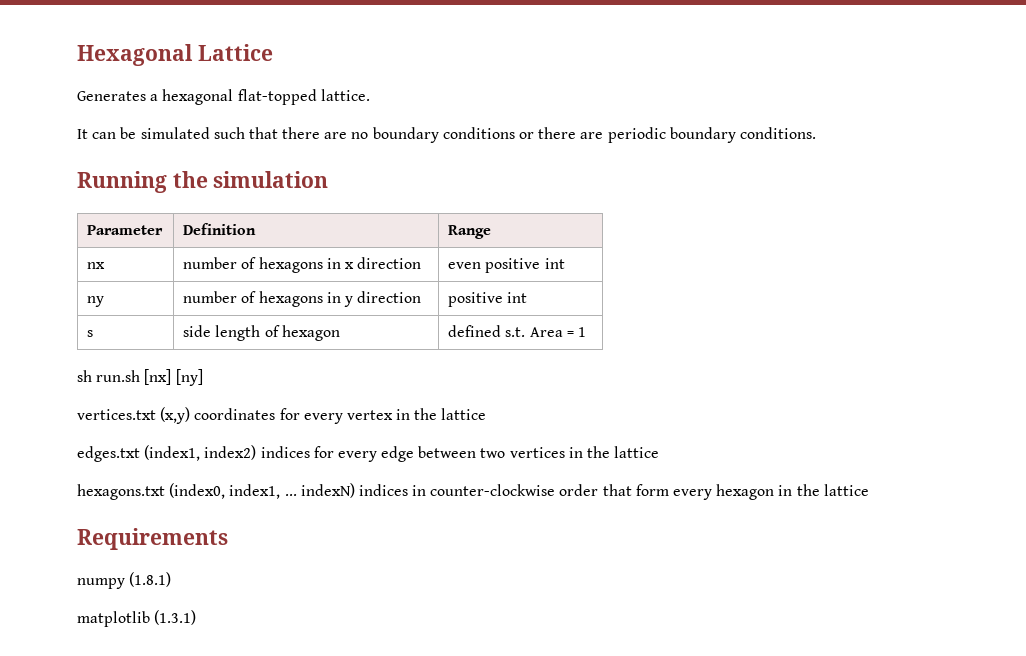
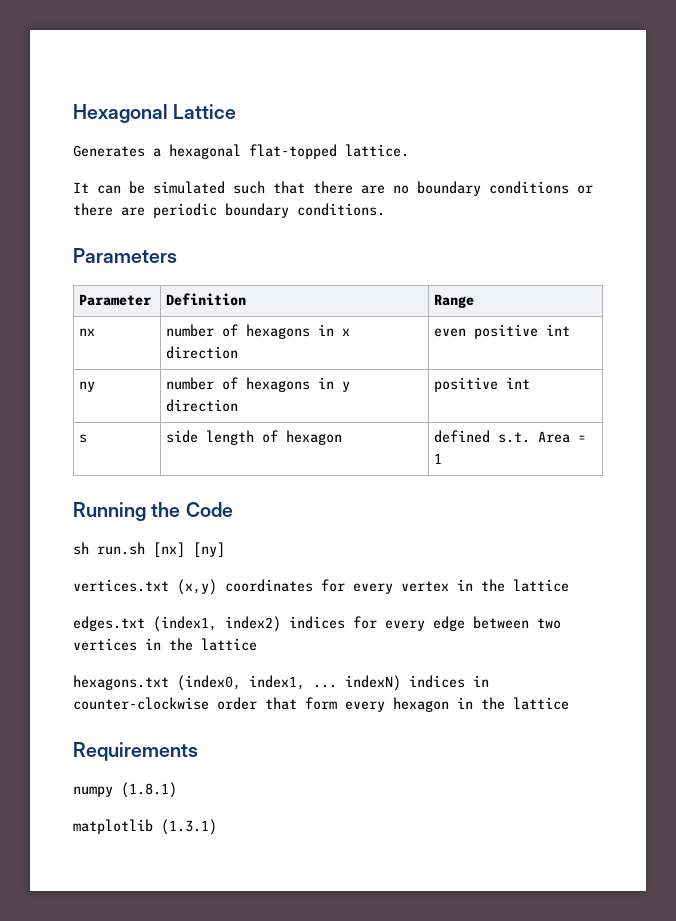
[77,171,329,193] Running the simulation -> [73,248,177,263] Parameters
(586, 332) none -> [73,502,233,521] // Running the Code

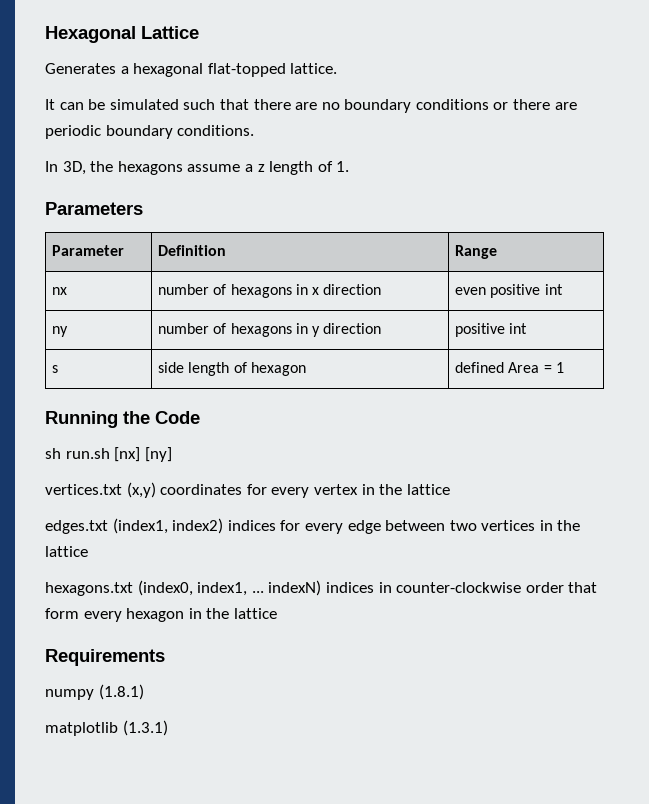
(385, 209) none -> [45,161,350,175] // In 3D, the hexagons assume a z length of 1.
[498,432,531,443] s.t. -> (505, 367) none

